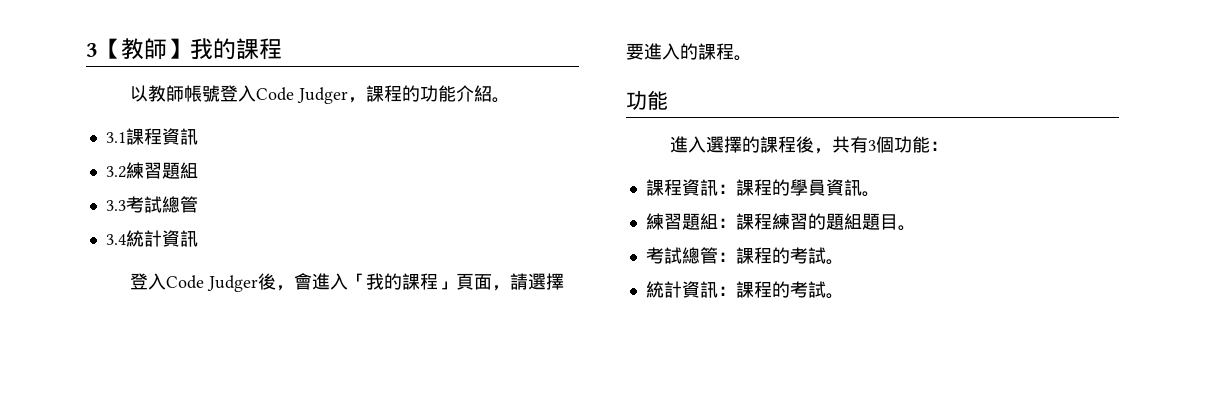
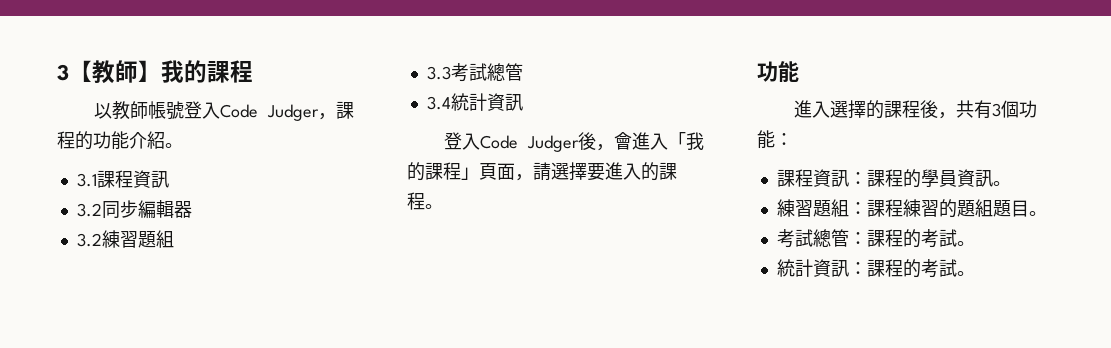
(198, 136) none -> [76,200,192,219] // 3.2同步編輯器

